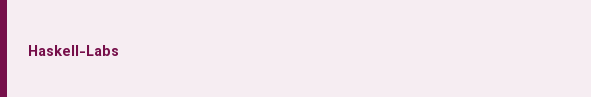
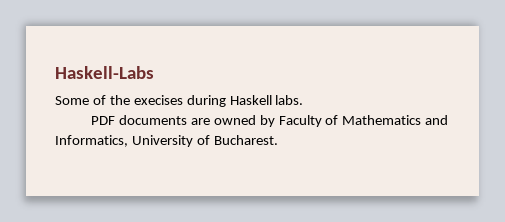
(119, 50) none -> [55,95,304,107] [90,115,449,127] [55,135,278,147] // Some of the execises during Haskell labs. // PDF documents are owned by Faculty of Mathematics and Informatics, University of Bucharest.

